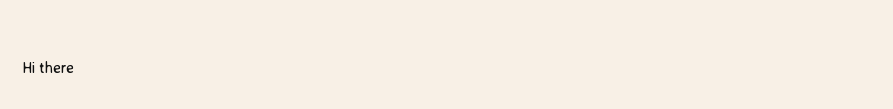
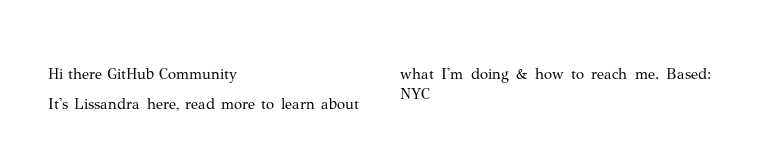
(75, 67) none -> [107,68,237,83] [48,98,359,111] [400,68,711,83] [400,88,430,99] GitHub Community // It's Lissandra here, read more to learn about what I'm doing & how to reach me. Based: NYC

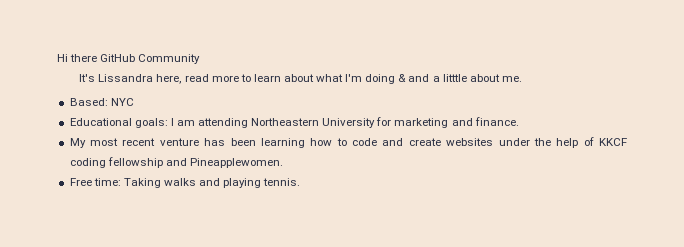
[534,68,711,80] [400,88,430,99] how to reach me. Based: NYC -> [408,74,522,82] [69,98,134,106] [69,117,519,128] [69,137,627,148] [69,157,283,168] [69,178,301,188] and a litttle about me. // Based: NYC // Educational goals: I am attending Northeastern University for marketing and finance. // My most recent venture has been learning how to code and create websites under the help of KKCF coding fellowship and Pineapplewomen. // Free time: Taking walks and playing tennis.

